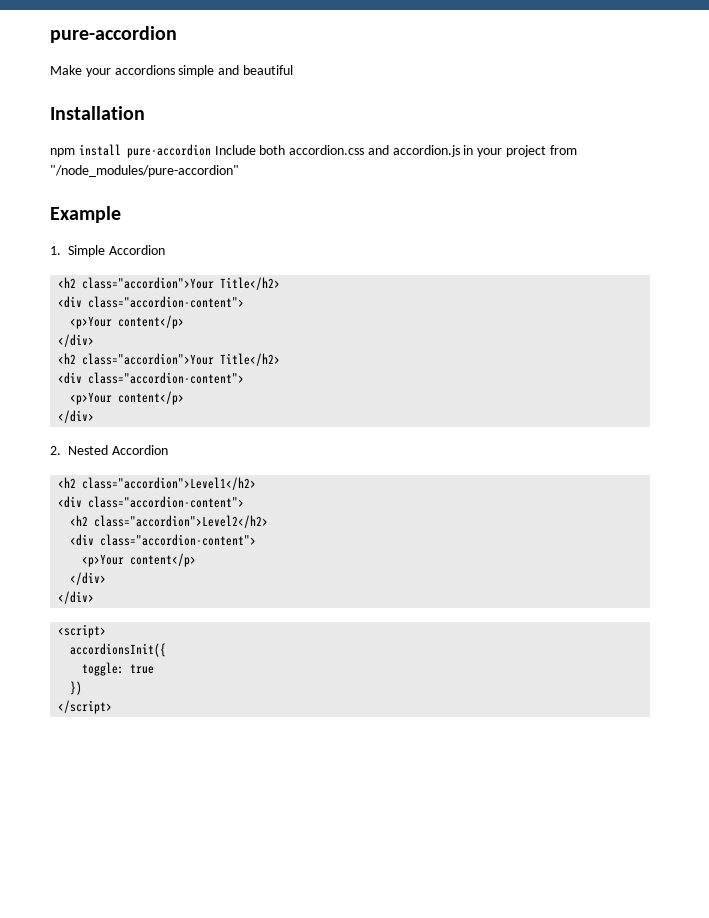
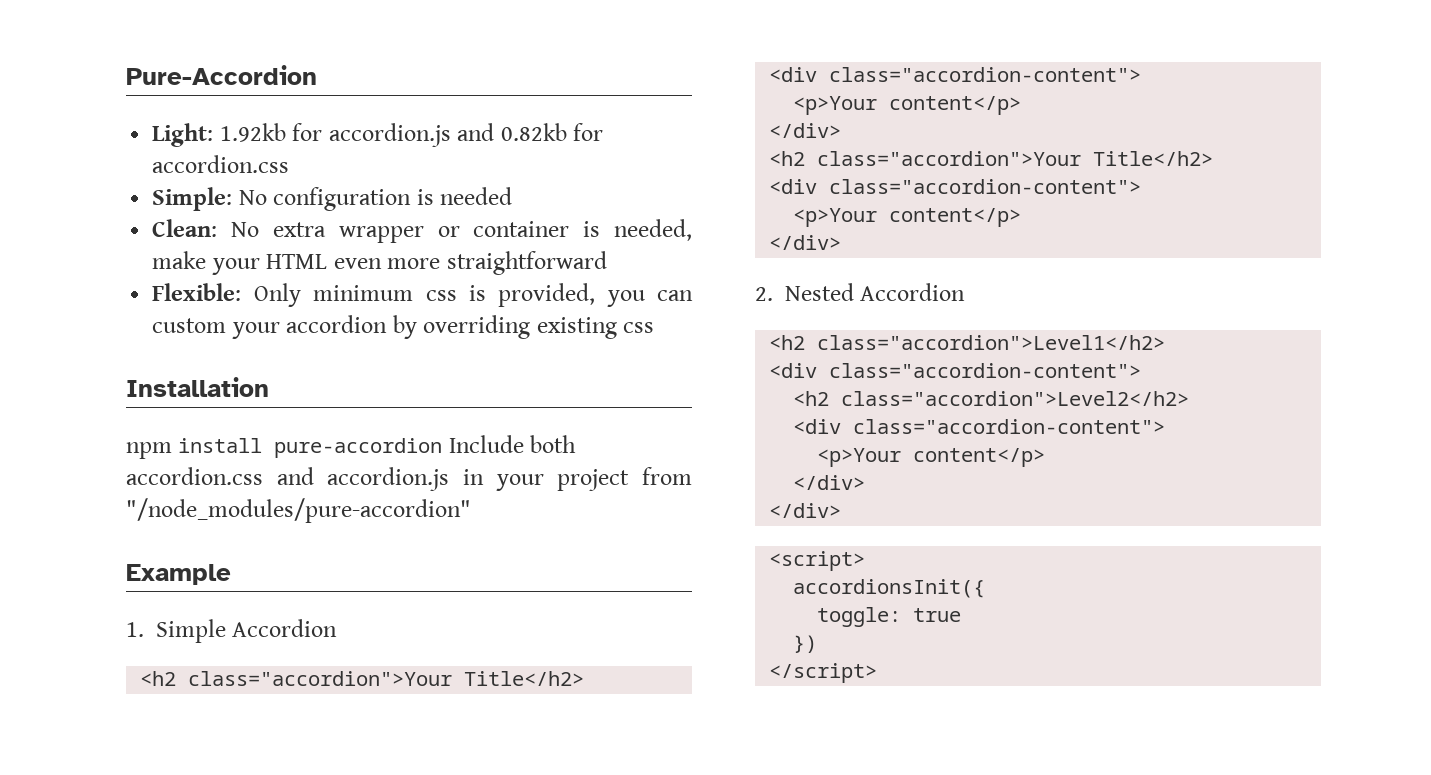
[50,26,177,43] [50,65,293,77] pure-accordion // Make your accordions simple and beautiful -> [126,65,317,85] [152,123,604,147] [152,155,290,173] [152,187,513,211] [152,219,692,243] [152,251,607,275] [152,283,693,307] [152,315,655,339] Pure-Accordion // Light: 1.92kb for accordion.js and 0.82kb for accordion.css // Simple: No configuration is needed // Clean: No extra wrapper or container is needed, make your HTML even more straightforward // Flexible: Only minimum css is provided, you can custom your accordion by overriding existing css

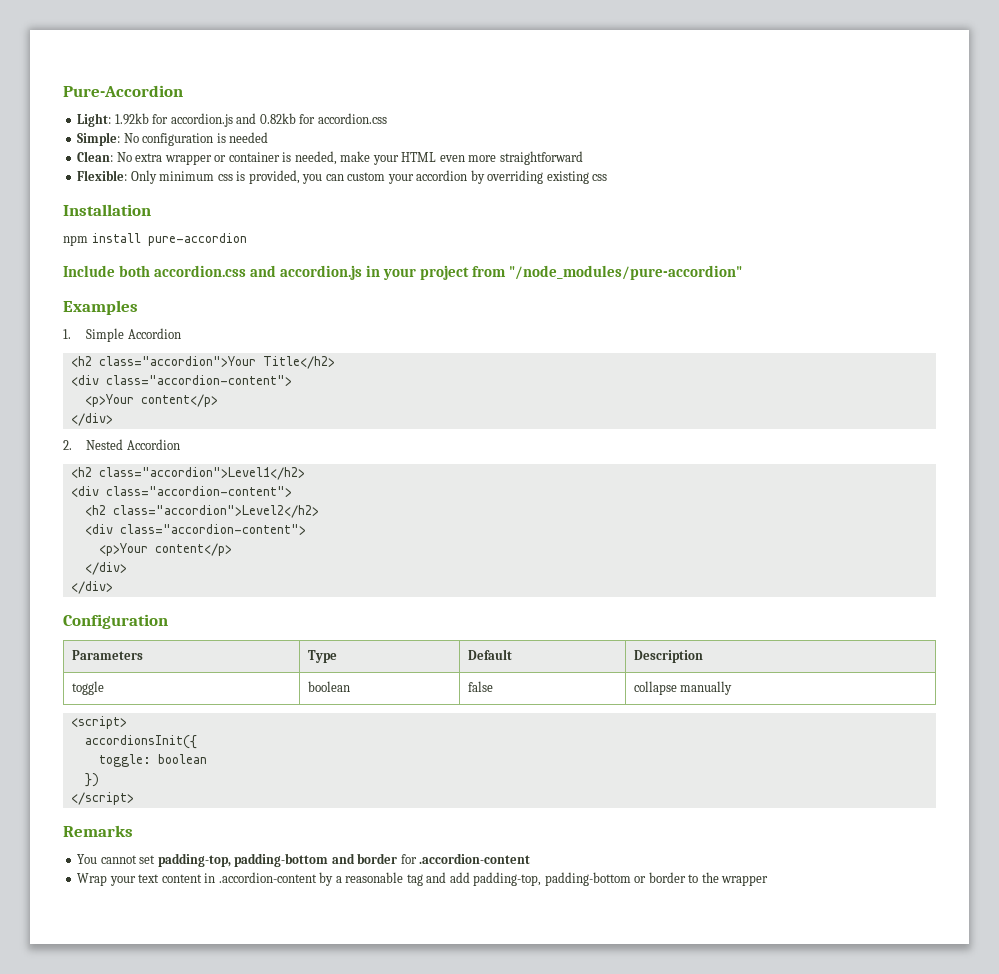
(443, 448) none -> (247, 239) //
[126,564,231,585] Example -> [63,300,138,315] Examples
[769,151,1214,166] [769,179,1142,194] [793,208,1022,227] [769,235,842,250] // <h2 class="accordion">Your Title</h2> // <div class="accordion-content"> // <p>Your content</p> // </div> -> (113, 419) none
(842, 510) none -> [63,614,168,629] [71,650,143,660] [307,650,337,663] [467,649,512,660] [633,650,703,663] [71,681,104,695] [307,681,350,692] [467,681,493,692] [633,681,733,695] // Configuration // Parameters | Type | Default | Description // toggle | boolean | false | collapse manually
[913,608,962,622] true -> [157,754,207,764] boolean
(878, 673) none -> [63,825,133,837] [77,853,531,867] [77,872,769,886] // Remarks // You cannot set padding-top, padding-bottom and border for .accordion-content // Wrap your text content in .accordion-content by a reasonable tag and add padding-top, padding-bottom or border to the wrapper

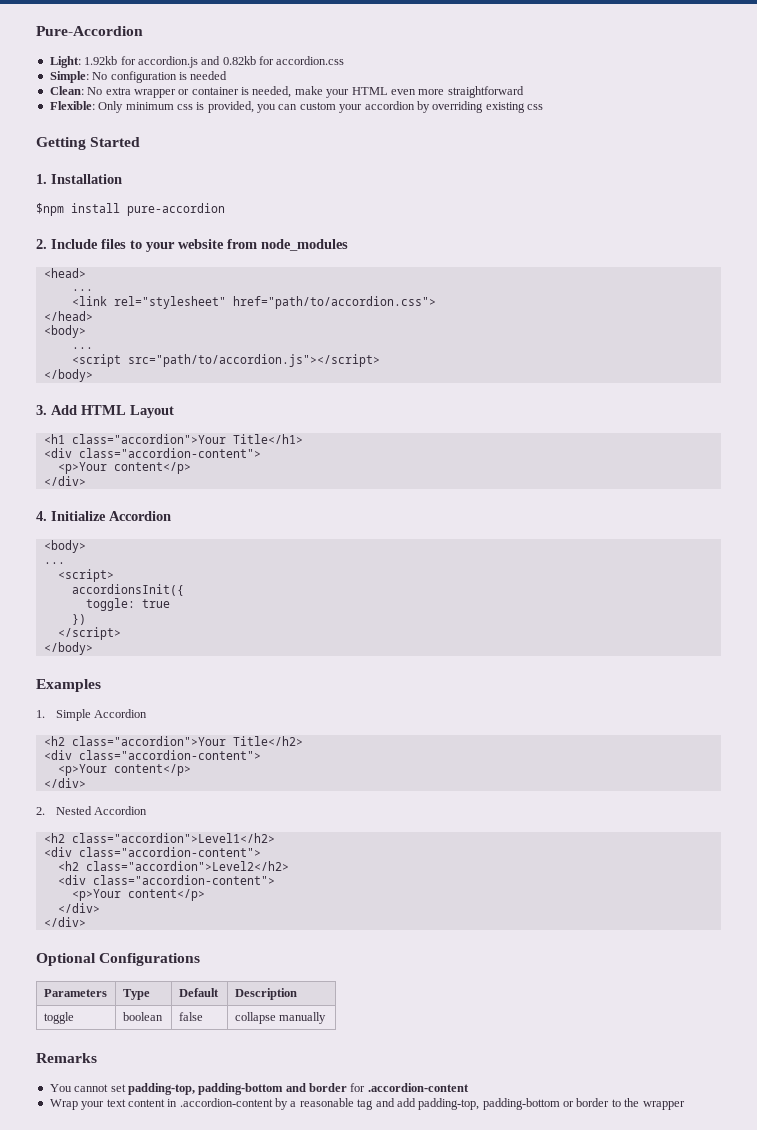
(608, 177) none -> [36,137,141,150] [36,174,47,184] Getting Started // 1.
[63,235,88,246] npm -> [36,203,64,216] $npm
[63,265,743,280] Include both accordion.css and accordion.js in your project from "/node_modules/pure-accordion" -> [36,239,348,252] [43,268,86,278] [71,289,93,291] [71,296,436,309] [43,311,93,321] [43,325,86,338] [71,347,93,349] [71,354,380,367] [43,369,93,382] [36,405,174,418] [43,434,303,444] [43,448,261,458] [57,462,191,474] [43,476,86,486] [36,511,171,521] [43,540,86,553] [43,562,65,564] [57,569,114,582] [71,584,184,596] [85,598,170,611] [71,614,86,625] [57,627,121,640] [43,642,93,655] 2. Include files to your website from node_modules // <head> // ... // <link rel="stylesheet" href="path/to/accordion.css"> // </head> // <body> // ... // <script src="path/to/accordion.js"></script> // </body> // 3. Add HTML Layout // <h1 class="accordion">Your Title</h1> // <div class="accordion-content"> // <p>Your content</p> // </div> // 4. Initialize Accordion // <body> // ... // <script> // accordionsInit({ // toggle: true // }) // </script> // </body>
[63,614,168,629] Configuration -> [36,953,201,966] Optional Configurations
[70,716,127,729] [84,735,197,749] [98,754,207,767] [84,773,99,787] [70,792,134,805] // <script> // accordionsInit({ // toggle: boolean // }) // </script> -> (327, 1018) none

